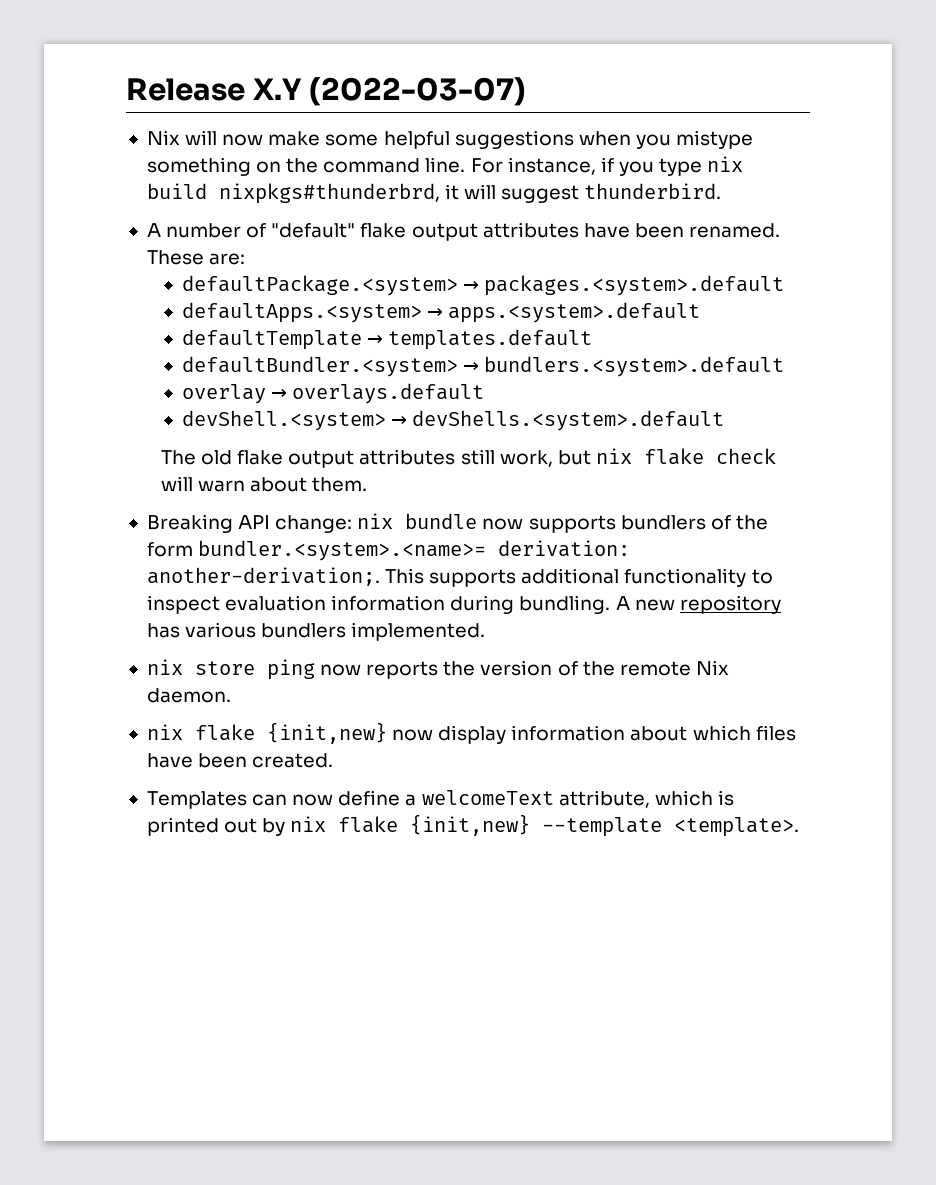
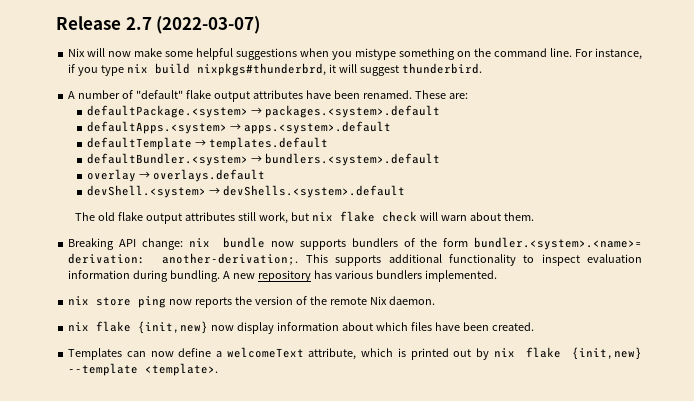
[252,78,302,100] X.Y -> [125,17,152,30] 2.7

